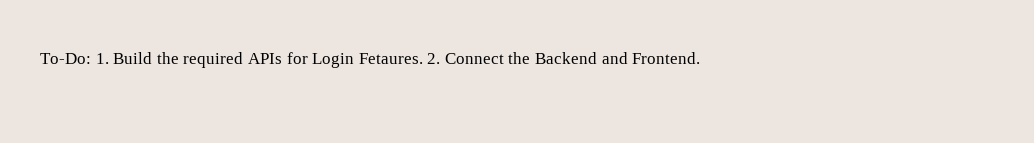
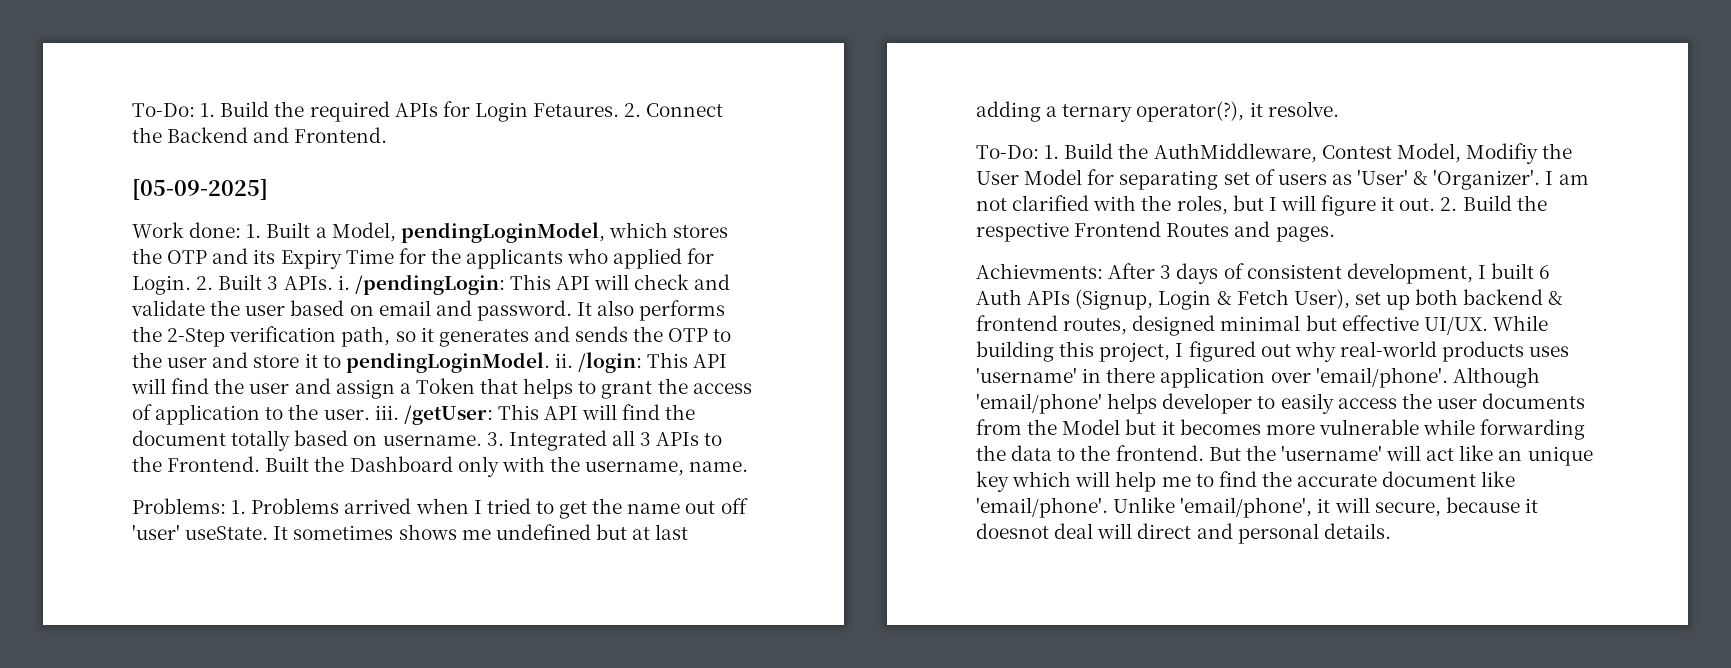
(701, 58) none -> [132,179,268,200] [132,222,729,243] [132,248,715,269] [132,274,731,295] [131,300,726,321] [132,326,732,347] [132,352,728,373] [131,378,752,399] [132,404,696,425] [132,430,723,451] [132,456,749,477] [132,498,748,519] [132,524,689,540] [976,101,1339,122] [976,143,1573,164] [976,169,1589,190] [976,195,1547,216] [976,221,1335,242] [976,263,1551,284] [976,289,1564,310] [976,315,1548,336] [976,341,1570,362] [976,367,1540,388] [976,393,1586,414] [976,419,1586,440] [976,445,1593,466] [976,471,1516,492] [976,497,1538,518] [976,523,1391,544] // [05-09-2025] // Work done: 1. Built a Model, pendingLoginModel, which stores the OTP and its Expiry Time for the applicants who applied for Login. 2. Built 3 APIs. i. /pendingLogin: This API will check and validate the user based on email and password. It also performs the 2-Step verification path, so it generates and sends the OTP to the user and store it to pendingLoginModel. ii. /login: This API will find the user and assign a Token that helps to grant the access of application to the user. iii. /getUser: This API will find the document totally based on username. 3. Integrated all 3 APIs to the Frontend. Built the Dashboard only with the username, name. // Problems: 1. Problems arrived when I tried to get the name out off 'user' useState. It sometimes shows me undefined but at last adding a ternary operator(?), it resolve. // To-Do: 1. Build the AuthMiddleware, Contest Model, Modifiy the User Model for separating set of users as 'User' & 'Organizer'. I am not clarified with the roles, but I will figure it out. 2. Build the respective Frontend Routes and pages. // Achievments: After 3 days of consistent development, I built 6 Auth APIs (Signup, Login & Fetch User), set up both backend & frontend routes, designed minimal but effective UI/UX. While building this project, I figured out why real-world products uses 'username' in there application over 'email/phone'. Although 'email/phone' helps developer to easily access the user documents from the Model but it becomes more vulnerable while forwarding the data to the frontend. But the 'username' will act like an unique key which will help me to find the accurate document like 'email/phone'. Unlike 'email/phone', it will secure, because it doesnot deal will direct and personal details.

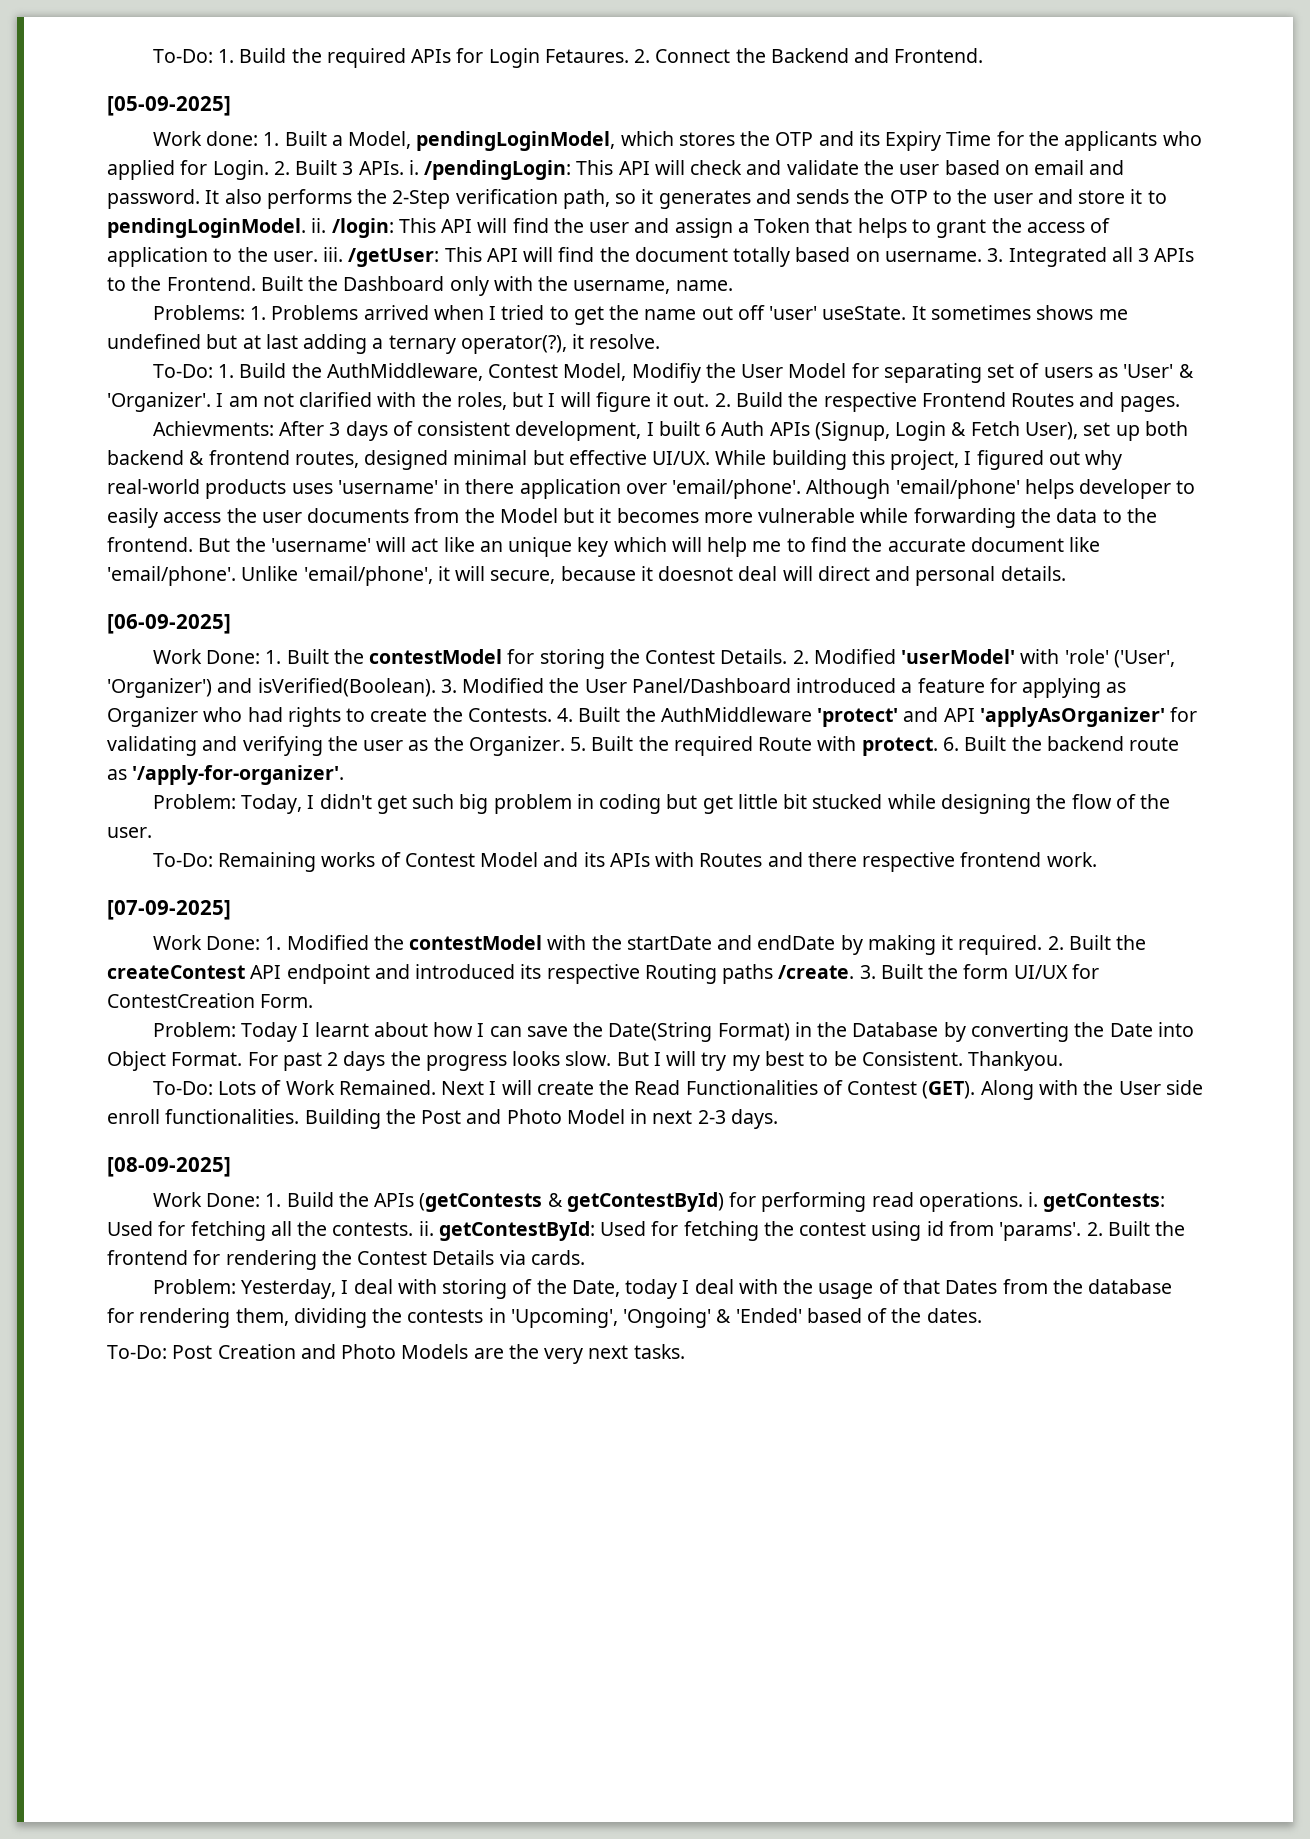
(1391, 531) none -> [107,614,231,634] [152,649,1175,669] [107,678,1127,698] [107,707,1198,727] [107,736,1180,756] [107,765,345,785] [152,794,1171,814] [107,827,152,838] [152,852,1097,872] [107,900,231,920] [152,935,1147,955] [107,964,1099,984] [107,993,314,1008] [152,1022,1194,1042] [107,1051,1064,1071] [152,1080,1203,1100] [107,1109,778,1129] [107,1157,231,1177] [152,1192,1166,1212] [107,1221,1186,1241] [107,1250,585,1270] [152,1279,1173,1299] [107,1308,982,1328] [107,1344,685,1364] // [06-09-2025] // Work Done: 1. Built the contestModel for storing the Contest Details. 2. Modified 'userModel' with 'role' ('User', 'Organizer') and isVerified(Boolean). 3. Modified the User Panel/Dashboard introduced a feature for applying as Organizer who had rights to create the Contests. 4. Built the AuthMiddleware 'protect' and API 'applyAsOrganizer' for validating and verifying the user as the Organizer. 5. Built the required Route with protect. 6. Built the backend route as '/apply-for-organizer'. // Problem: Today, I didn't get such big problem in coding but get little bit stucked while designing the flow of the user. // To-Do: Remaining works of Contest Model and its APIs with Routes and there respective frontend work. // [07-09-2025] // Work Done: 1. Modified the contestModel with the startDate and endDate by making it required. 2. Built the createContest API endpoint and introduced its respective Routing paths /create. 3. Built the form UI/UX for ContestCreation Form. // Problem: Today I learnt about how I can save the Date(String Format) in the Database by converting the Date into Object Format. For past 2 days the progress looks slow. But I will try my best to be Consistent. Thankyou. // To-Do: Lots of Work Remained. Next I will create the Read Functionalities of Contest (GET). Along with the User side enroll functionalities. Building the Post and Photo Model in next 2-3 days. // [08-09-2025] // Work Done: 1. Build the APIs (getContests & getContestById) for performing read operations. i. getContests: Used for fetching all the contests. ii. getContestById: Used for fetching the contest using id from 'params'. 2. Built the frontend for rendering the Contest Details via cards. // Problem: Yesterday, I deal with storing of the Date, today I deal with the usage of that Dates from the database for rendering them, dividing the contests in 'Upcoming', 'Ongoing' & 'Ended' based of the dates. // To-Do: Post Creation and Photo Models are the very next tasks.

